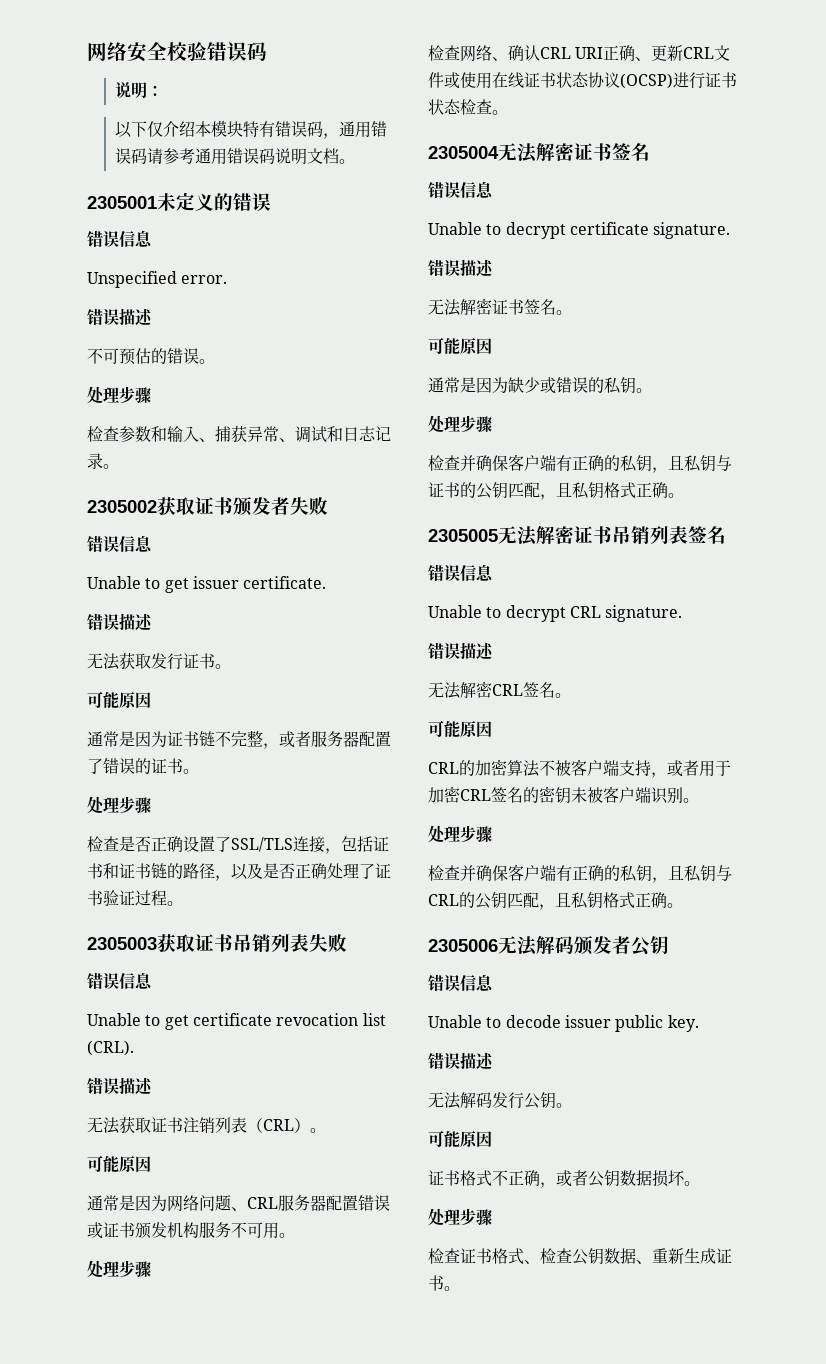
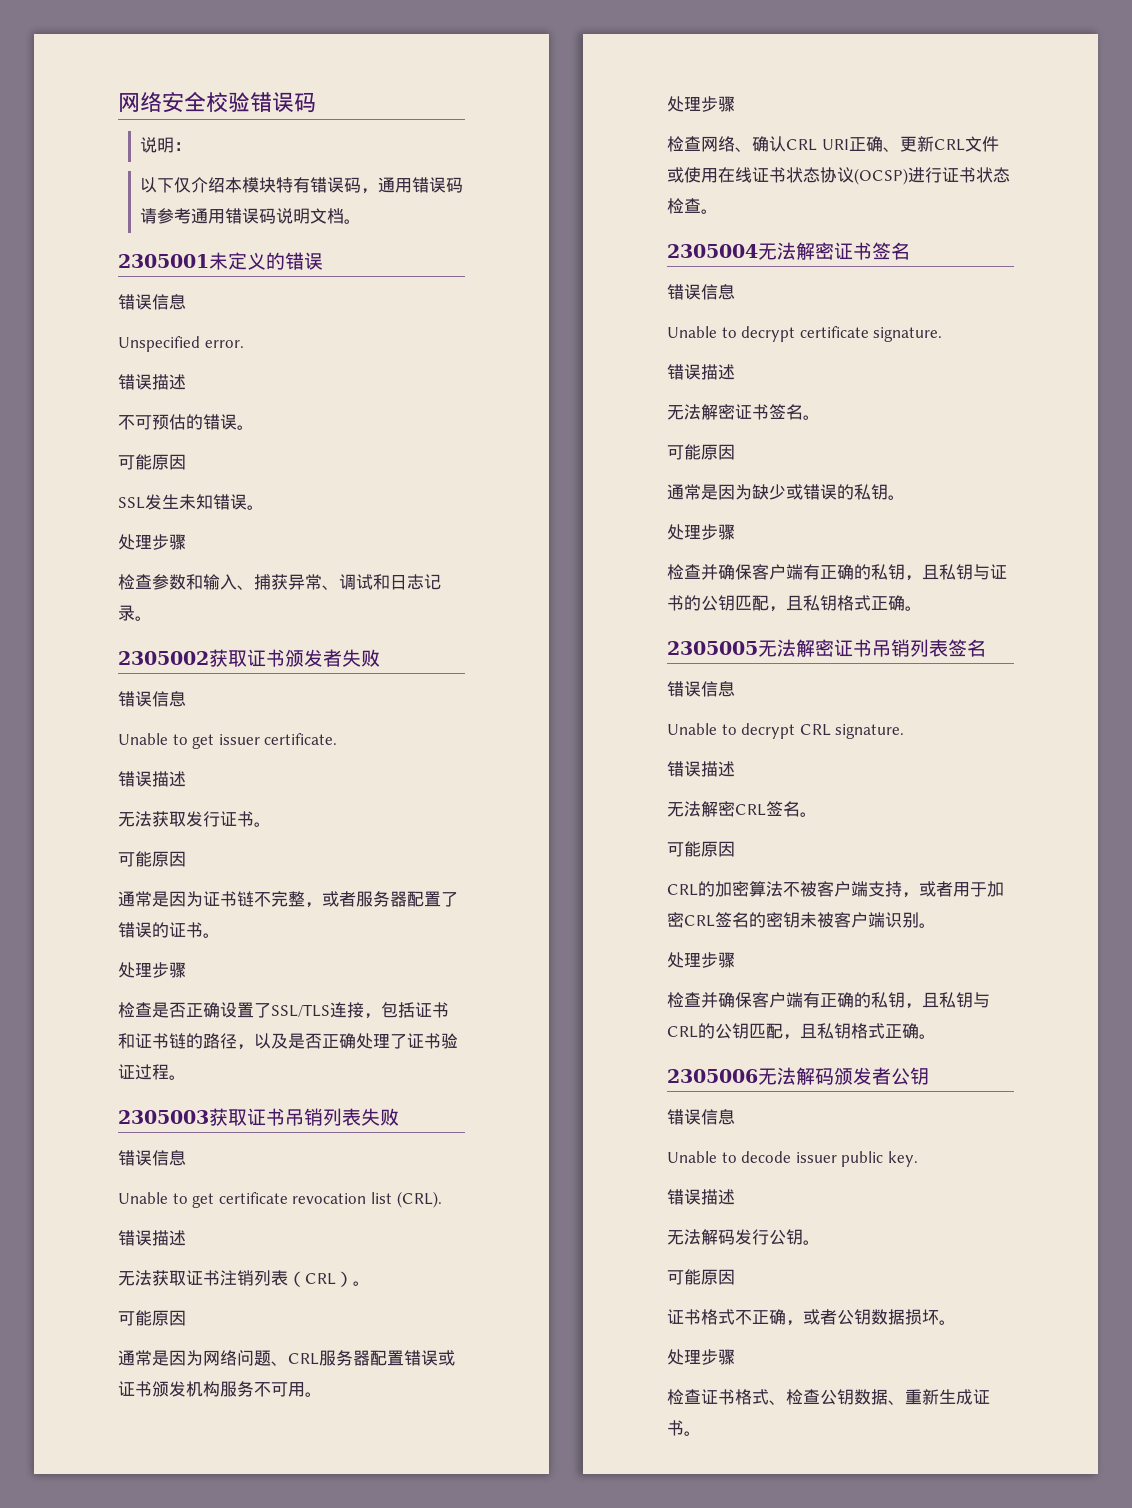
(215, 361) none -> [118,454,186,470] [118,494,264,510] // 可能原因 // SSL发生未知错误。

